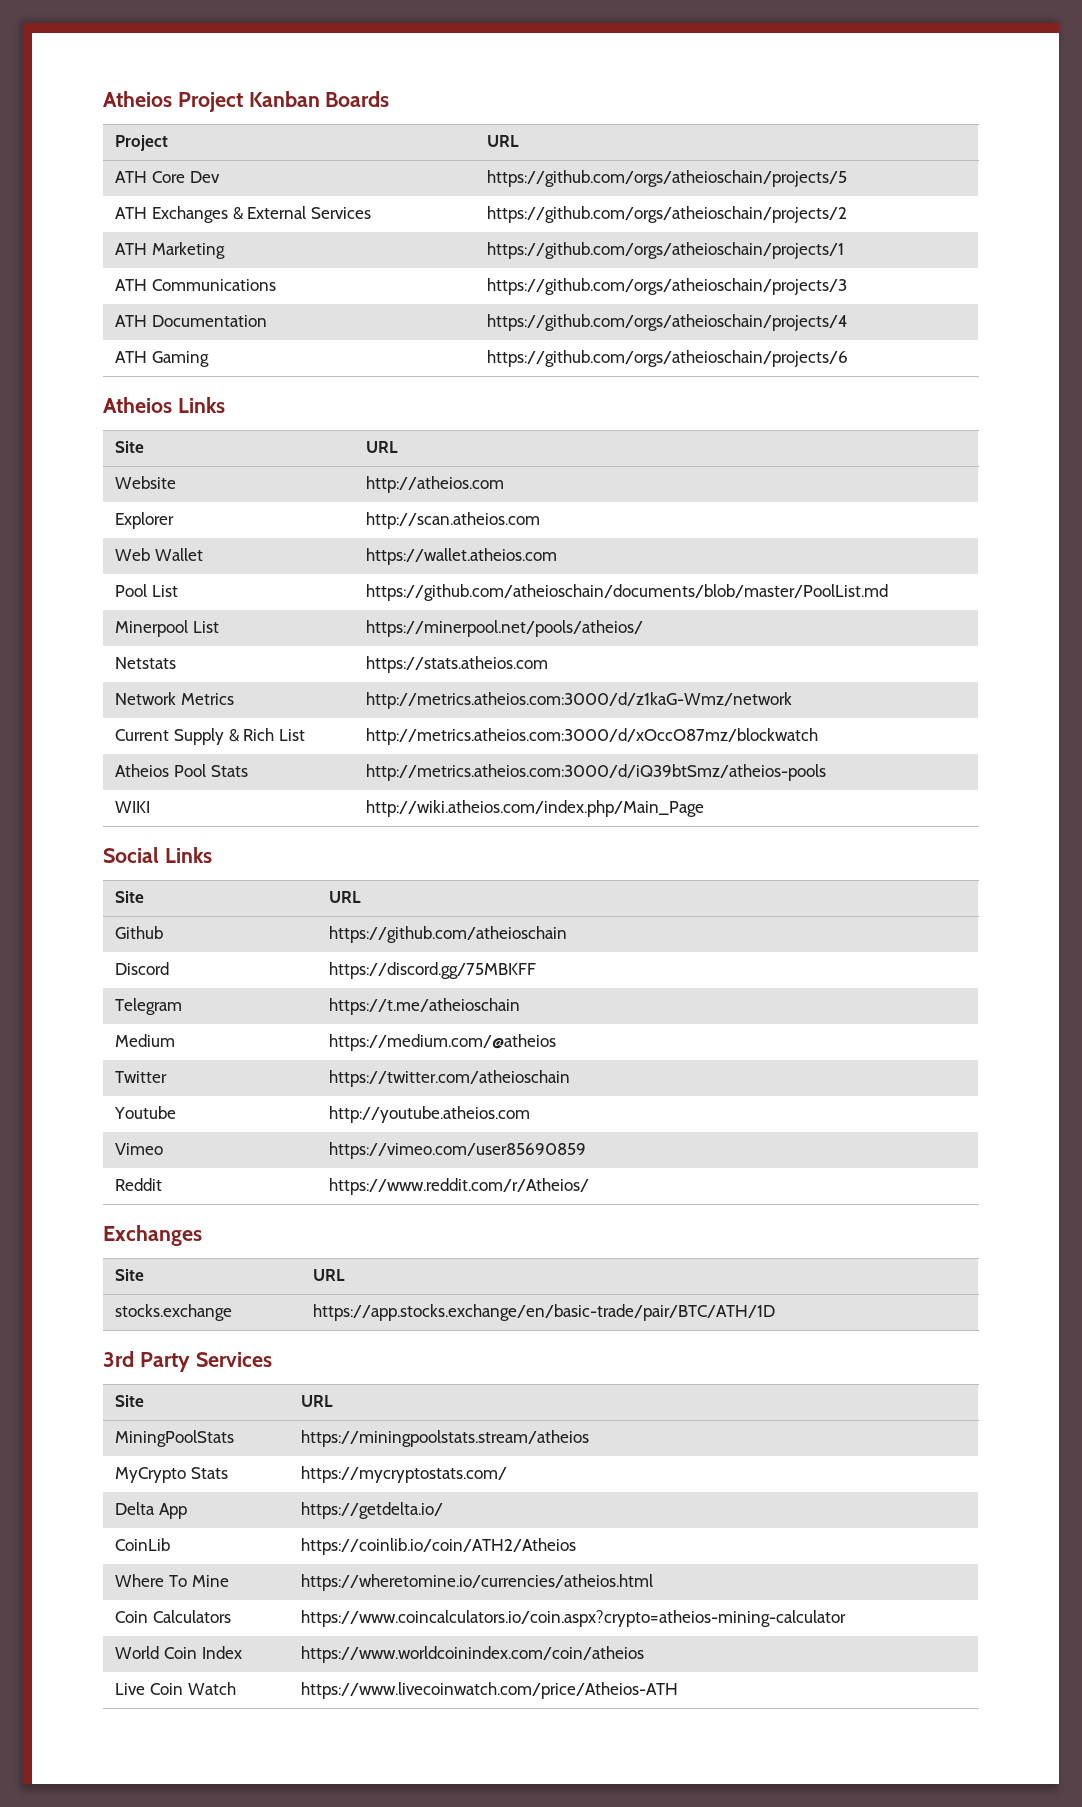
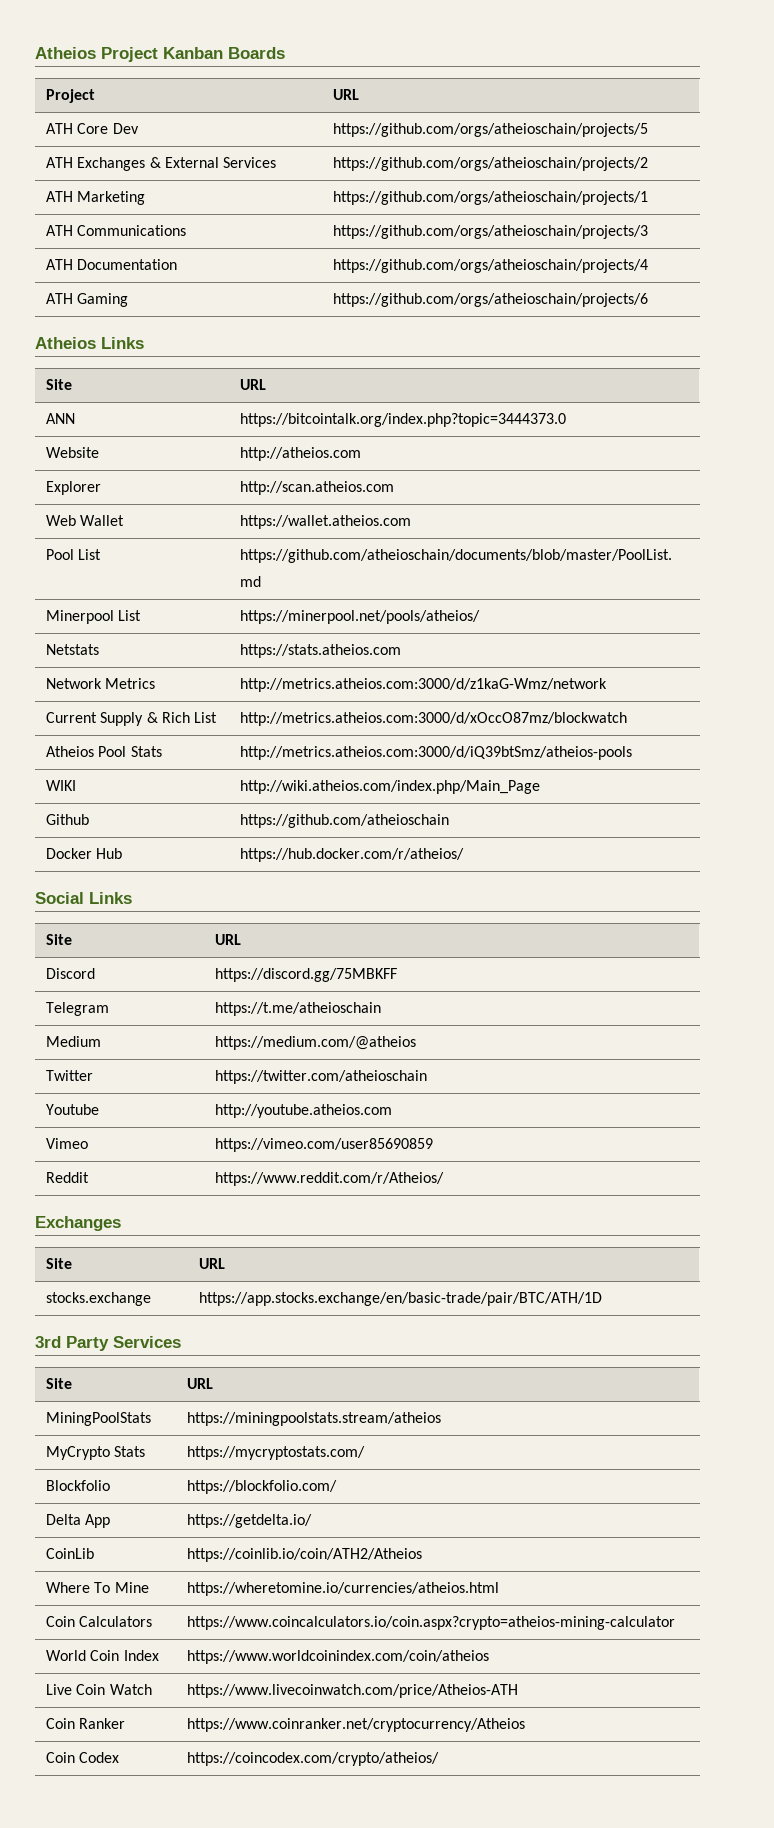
(399, 447) none -> [46,413,76,424] [240,413,567,427] // ANN | https://bitcointalk.org/index.php?topic=3444373.0
(705, 808) none -> [46,814,90,825] [240,814,450,828] [46,848,123,859] [240,848,465,862] // Github | https://github.com/atheioschain // Docker Hub | https://hub.docker.com/r/atheios/
[115,926,164,939] [329,926,568,943] // Github | https://github.com/atheioschain -> (242, 939) none
(508, 1474) none -> [46,1480,111,1491] [187,1480,338,1494] // Blockfolio | https://blockfolio.com/
(679, 1690) none -> [46,1718,126,1729] [187,1718,526,1732] [46,1752,120,1763] [187,1752,440,1766] // Coin Ranker | https://www.coinranker.net/cryptocurrency/Atheios // Coin Codex | https://coincodex.com/crypto/atheios/

